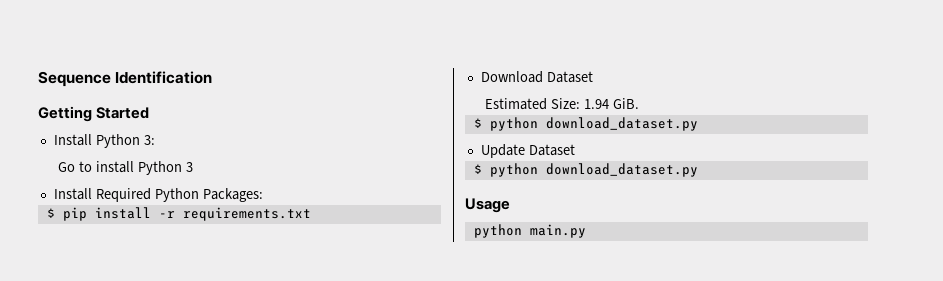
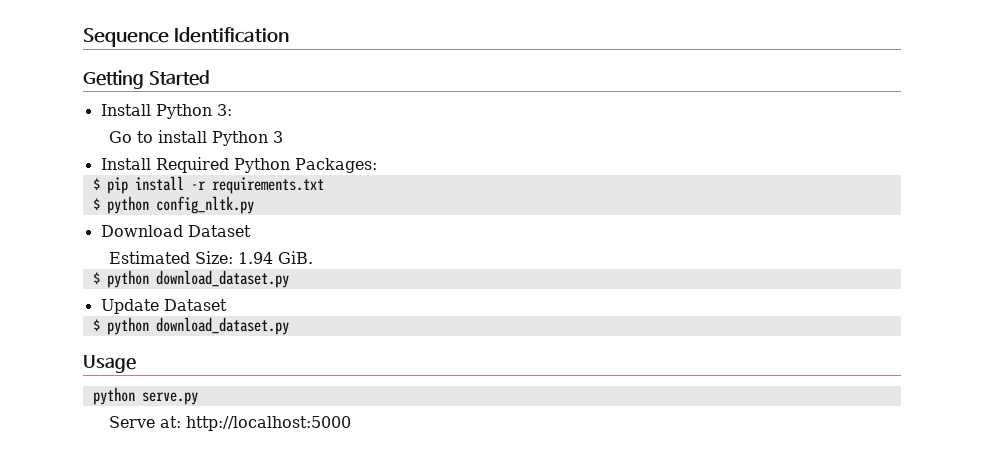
(311, 214) none -> [92,196,254,214] // $ python config_nltk.py
[529,224,586,238] main.py -> [141,392,198,405] [109,416,352,431] serve.py // Serve at: http://localhost:5000

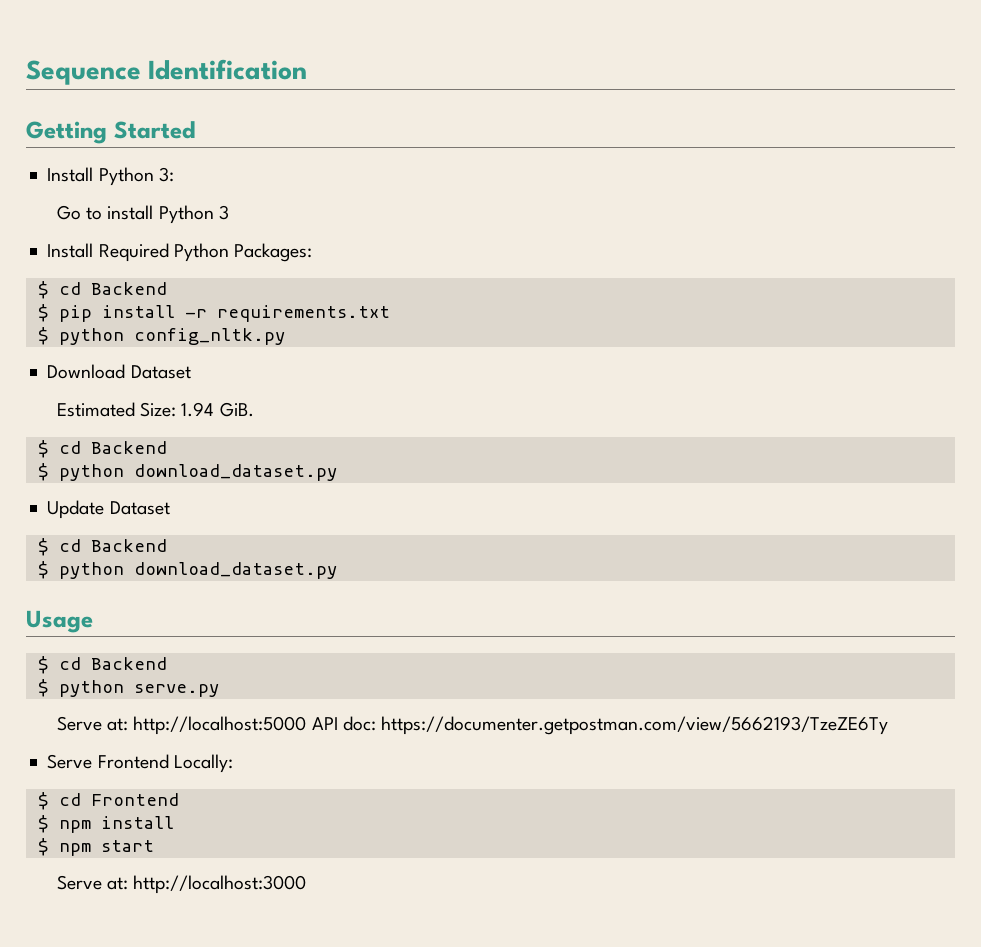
(377, 165) none -> [37,281,167,299] // $ cd Backend
(314, 257) none -> [37,440,167,458] // $ cd Backend
(227, 305) none -> [37,538,167,556] // $ cd Backend
(136, 364) none -> [37,656,167,674] [37,679,49,697] $ cd Backend // $
(352, 423) none -> [311,716,889,735] [47,754,233,773] [37,792,179,810] [37,815,174,833] [37,838,154,856] [56,875,307,894] API doc: https://documenter.getpostman.com/view/5662193/TzeZE6Ty // Serve Frontend Locally: // $ cd Frontend // $ npm install // $ npm start // Serve at: http://localhost:3000

